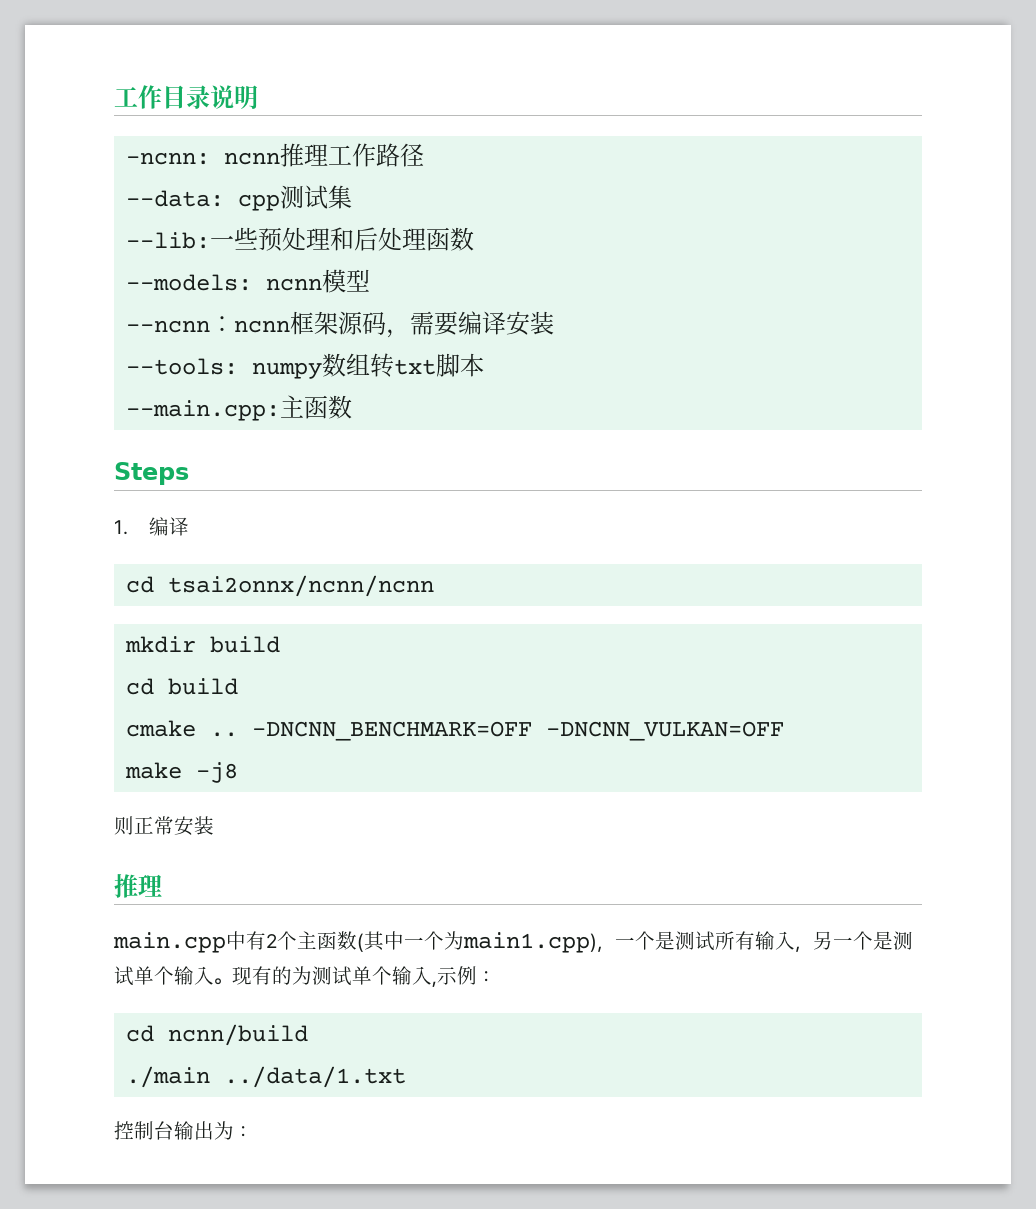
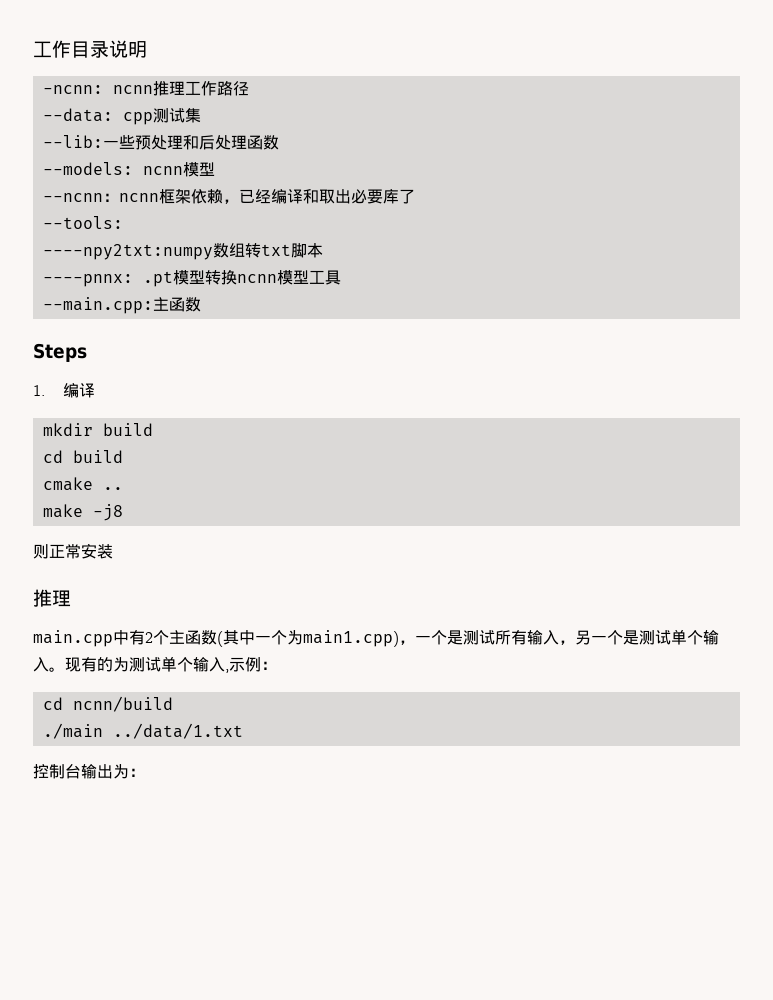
[337,311,554,338] 源码，需要编译安装 -> [190,189,415,204] 依赖，已经编译和取出必要库了
[251,362,322,379] numpy -> [42,244,213,260] // ----npy2txt:numpy
(484, 365) none -> [42,270,341,287] // ----pnnx: .pt模型转换ncnn模型工具
[125,575,434,597] // cd tsai2onnx/ncnn/ncnn -> (95, 390) none
[251,721,784,741] -DNCNN_BENCHMARK=OFF -DNCNN_VULKAN=OFF -> (123, 488) none

